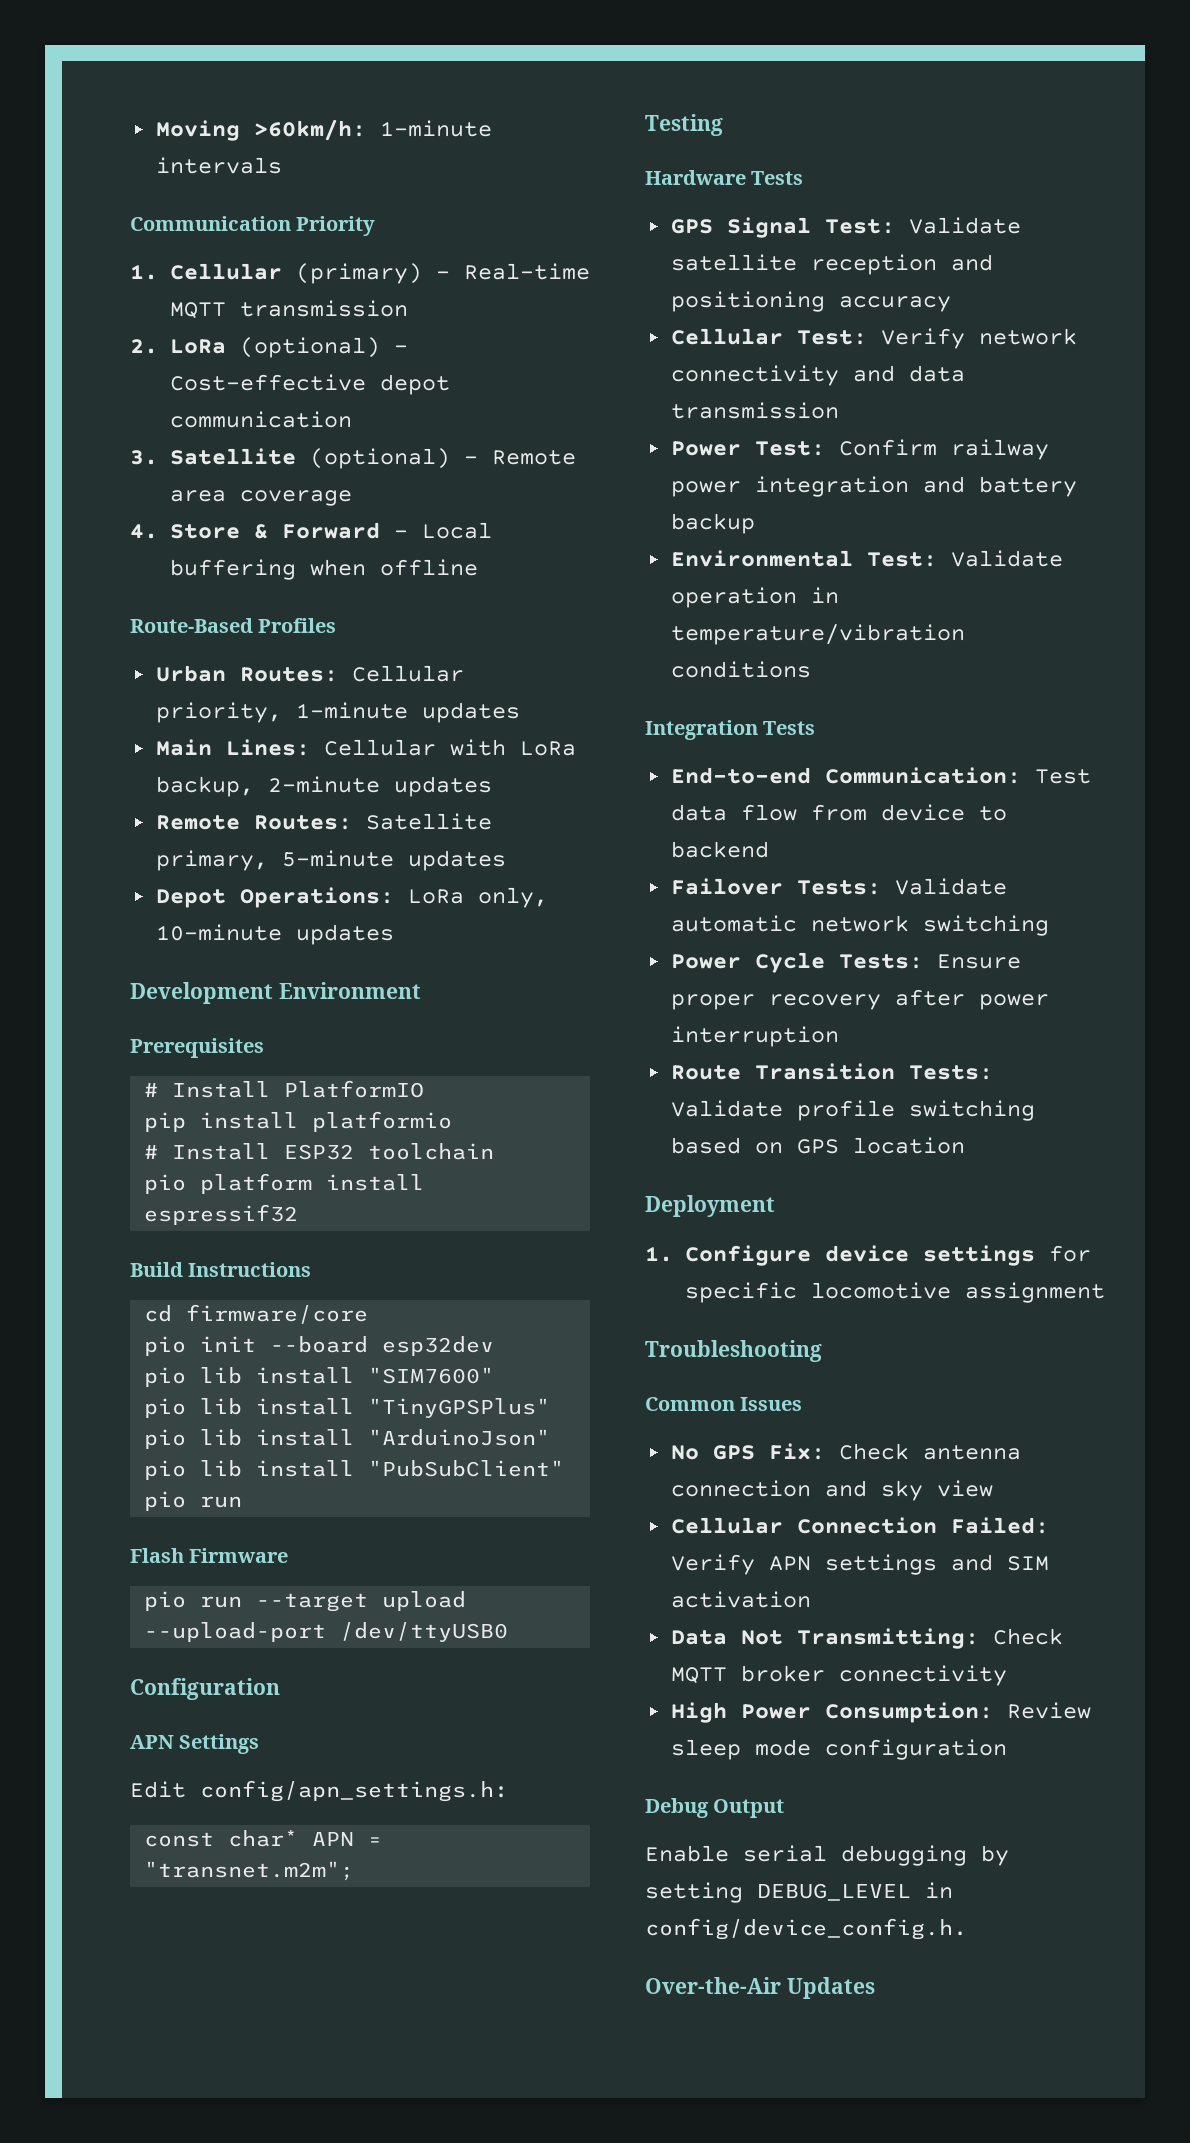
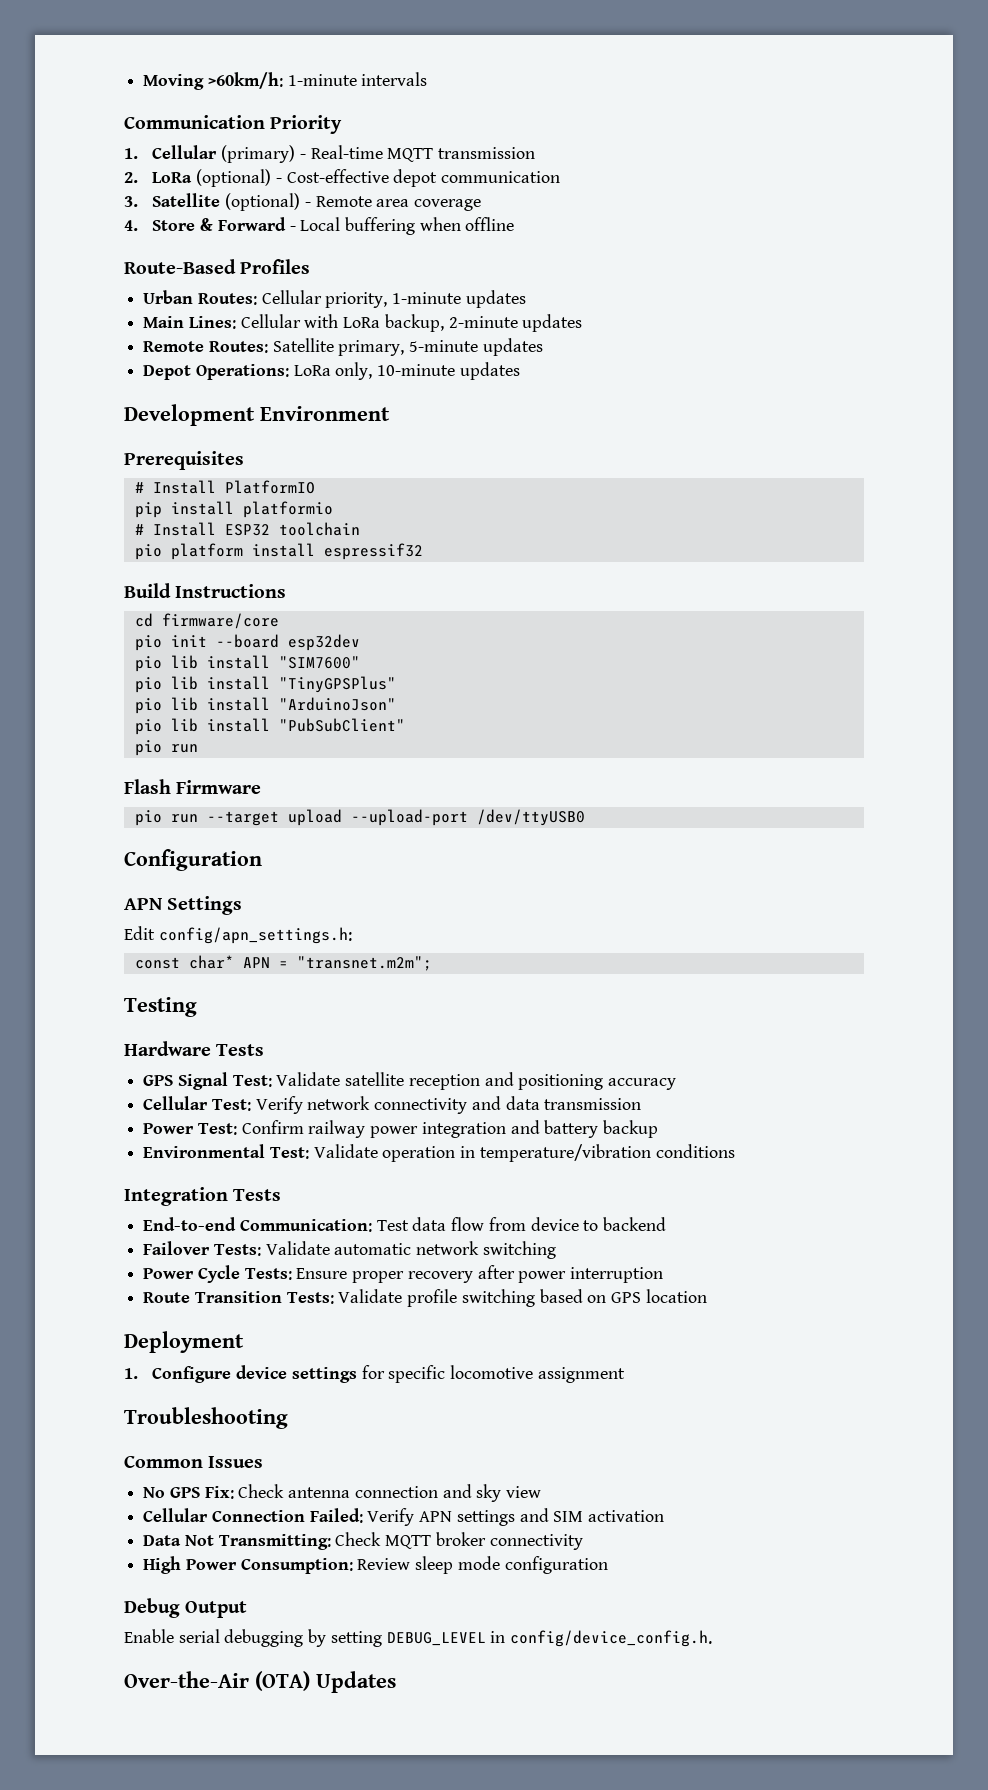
(781, 1985) none -> [255,1671,310,1691] (OTA)

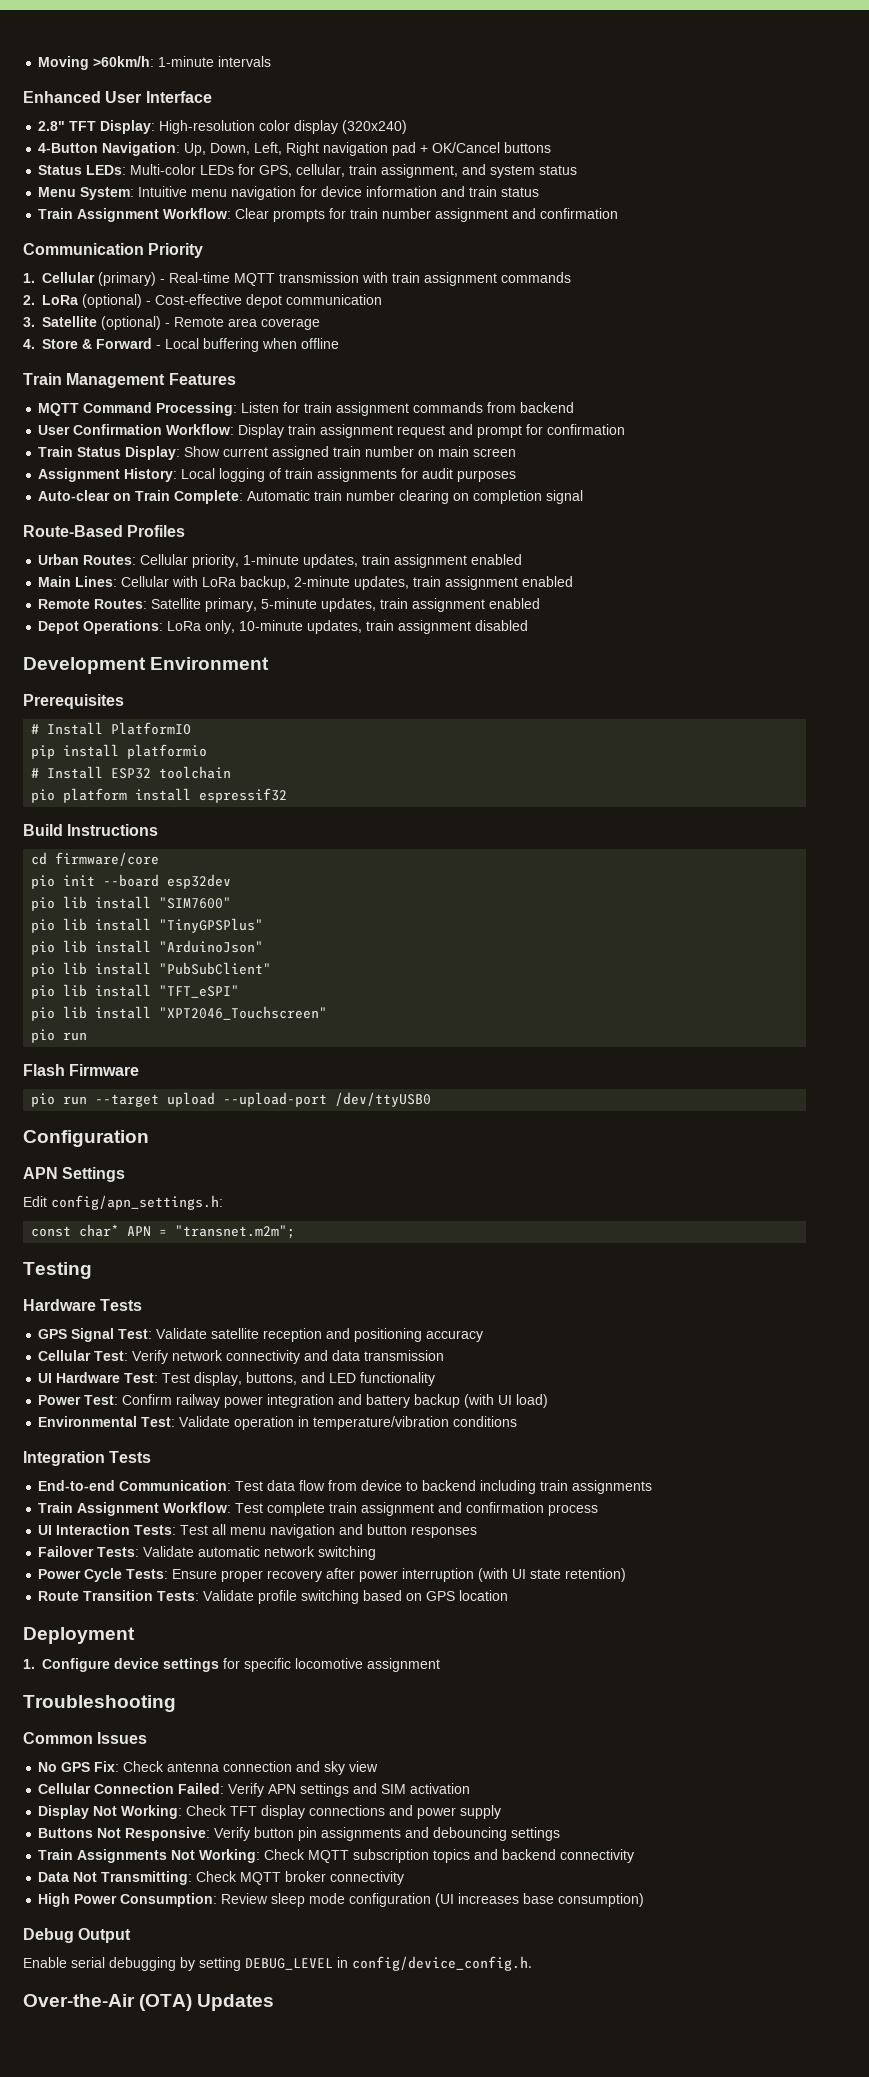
(428, 79) none -> [23,91,212,103] [38,120,408,134] [38,142,552,156] [38,164,578,178] [38,186,540,200] [38,208,619,222] // Enhanced User Interface // 2.8" TFT Display: High-resolution color display (320x240) // 4-Button Navigation: Up, Down, Left, Right navigation pad + OK/Cancel buttons // Status LEDs: Multi-color LEDs for GPS, cellular, train assignment, and system status // Menu System: Intuitive menu navigation for device information and train status // Train Assignment Workflow: Clear prompts for train number assignment and confirmation
(535, 153) none -> [362,272,571,286] with train assignment commands
(515, 224) none -> [23,373,236,388] [38,402,575,416] [38,424,626,438] [38,446,517,460] [38,468,517,482] [38,490,584,504] // Train Management Features // MQTT Command Processing: Listen for train assignment commands from backend // User Confirmation Workflow: Display train assignment request and prompt for confirmation // Train Status Display: Show current assigned train number on main screen // Assignment History: Local logging of train assignments for audit purposes // Auto-clear on Train Complete: Automatic train number clearing on completion signal
[465,290,526,308] updates -> [303,554,523,568] updates, train assignment enabled
[522,314,583,332] updates -> [354,576,574,590] updates, train assignment enabled
[482,338,543,356] updates -> [321,598,541,612] updates, train assignment enabled
[459,362,520,380] updates -> [307,620,529,634] updates, train assignment disabled
(405, 725) none -> [31,984,240,999] [31,1006,328,1021] // pio lib install "TFT_eSPI" // pio lib install "XPT2046_Touchscreen"
(642, 1104) none -> [38,1372,436,1386] // UI Hardware Test: Test display, buttons, and LED functionality
(659, 1129) none -> [464,1394,549,1408] (with UI load)
(667, 1224) none -> [480,1480,653,1494] [38,1502,599,1516] [38,1524,478,1538] including train assignments // Train Assignment Workflow: Test complete train assignment and confirmation process // UI Interaction Tests: Test all menu navigation and button responses
(664, 1275) none -> [478,1568,627,1582] (with UI state retention)
(665, 1516) none -> [38,1805,502,1819] [38,1827,561,1841] [38,1849,635,1863] // Display Not Working: Check TFT display connections and power supply // Buttons Not Responsive: Verify button pin assignments and debouncing settings // Train Assignments Not Working: Check MQTT subscription topics and backend connectivity
(608, 1565) none -> [435,1893,645,1907] (UI increases base consumption)

